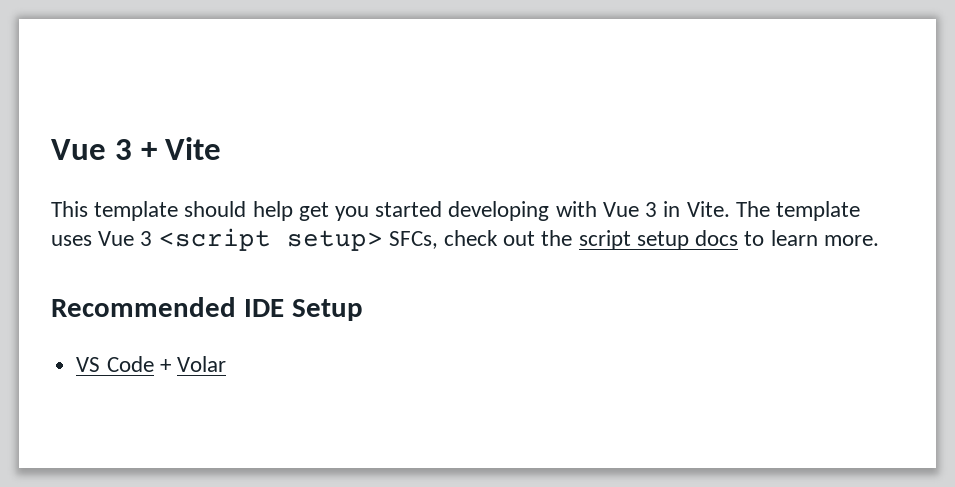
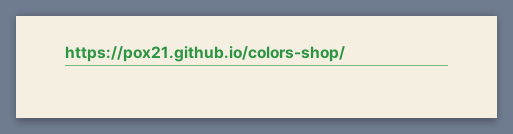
[51,137,222,160] [51,201,860,221] [51,228,879,251] [51,297,363,321] [76,356,226,372] Vue 3 + Vite // This template should help get you started developing with Vue 3 in Vite. The template uses Vue 3 <script setup> SFCs, check out the script setup docs to learn more. // Recommended IDE Setup // VS Code + Volar -> [65,46,345,62] https://pox21.github.io/colors-shop/

